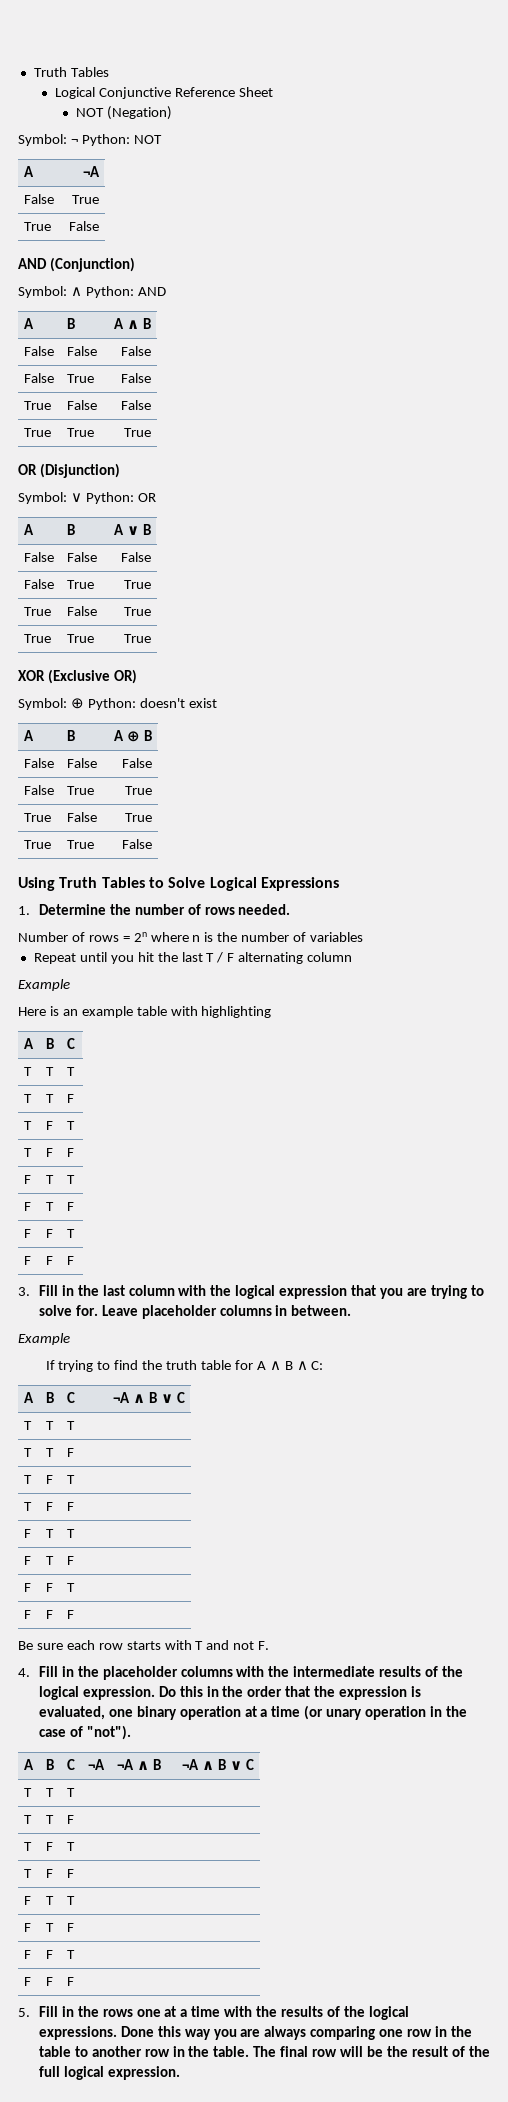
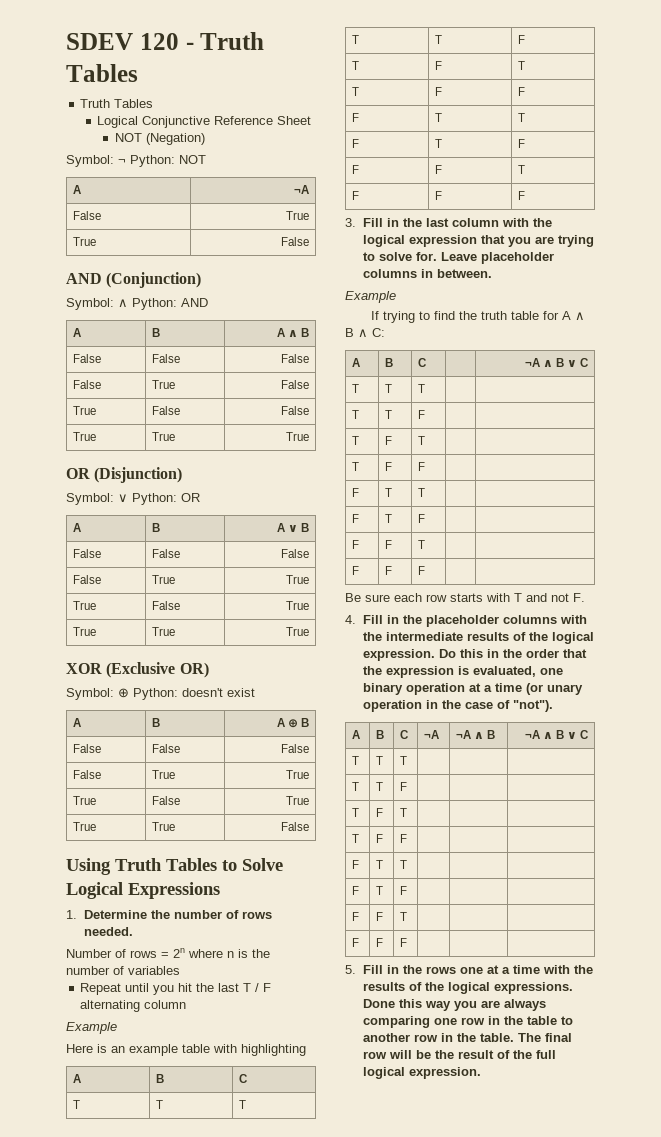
(33, 72) none -> [66,32,265,50] [66,64,138,82] SDEV 120 - Truth Tables //

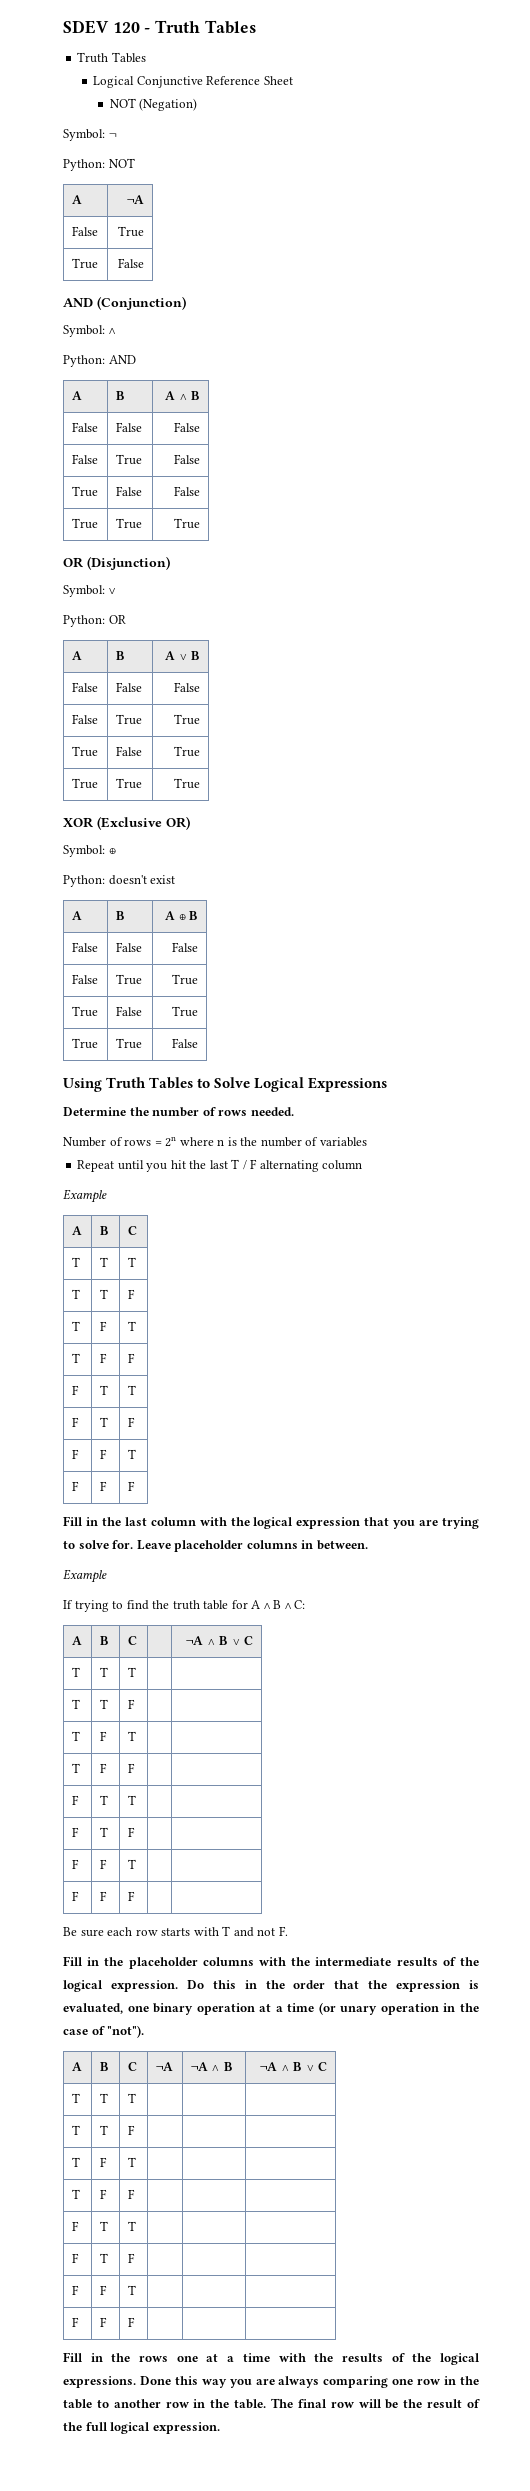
(126, 161) none -> (117, 135) //
(128, 303) none -> (116, 331) //
(128, 498) none -> (116, 591) //
(129, 693) none -> (116, 851) //
[66,910,77,919] 1. -> (388, 1084) none
[66,1044,306,1056] // Here is an example table with highlighting -> (107, 1196) none
[345,218,356,227] 3. -> (135, 1486) none
[345,615,356,624] 4. -> (288, 1931) none
[345,965,356,974] 5. -> (135, 2322) none

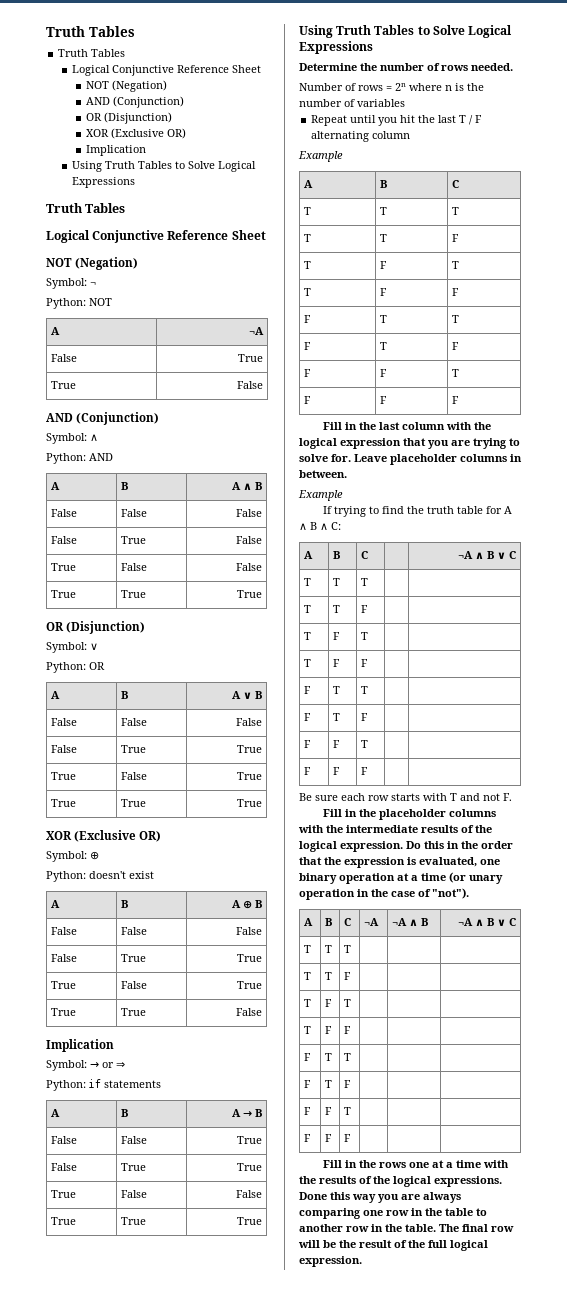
[63,20,151,34] SDEV 120 - -> (46, 31) none
(198, 104) none -> [85,96,184,108] [85,112,172,124] [85,128,186,139] [85,145,146,156] [71,161,256,172] [71,177,135,188] [46,203,126,213] [46,230,266,243] [46,257,139,270] // AND (Conjunction) // OR (Disjunction) // XOR (Exclusive OR) // Implication // Using Truth Tables to Solve Logical Expressions // Truth Tables // Logical Conjunctive Reference Sheet // NOT (Negation)
(199, 1043) none -> [46,1039,114,1052] [46,1060,125,1071] [46,1079,161,1091] [51,1109,61,1117] [121,1109,129,1117] [231,1109,262,1117] [51,1136,78,1144] [121,1136,148,1144] [236,1136,262,1144] [51,1163,78,1171] [121,1163,147,1171] [236,1163,262,1171] [51,1190,77,1198] [121,1190,148,1198] [235,1190,262,1198] [51,1217,77,1225] [121,1217,147,1225] [236,1217,262,1225] // Implication // Symbol: → or ⇒ // Python: if statements // A | B | A → B // False | False | True // False | True | True // True | False | False // True | True | True

